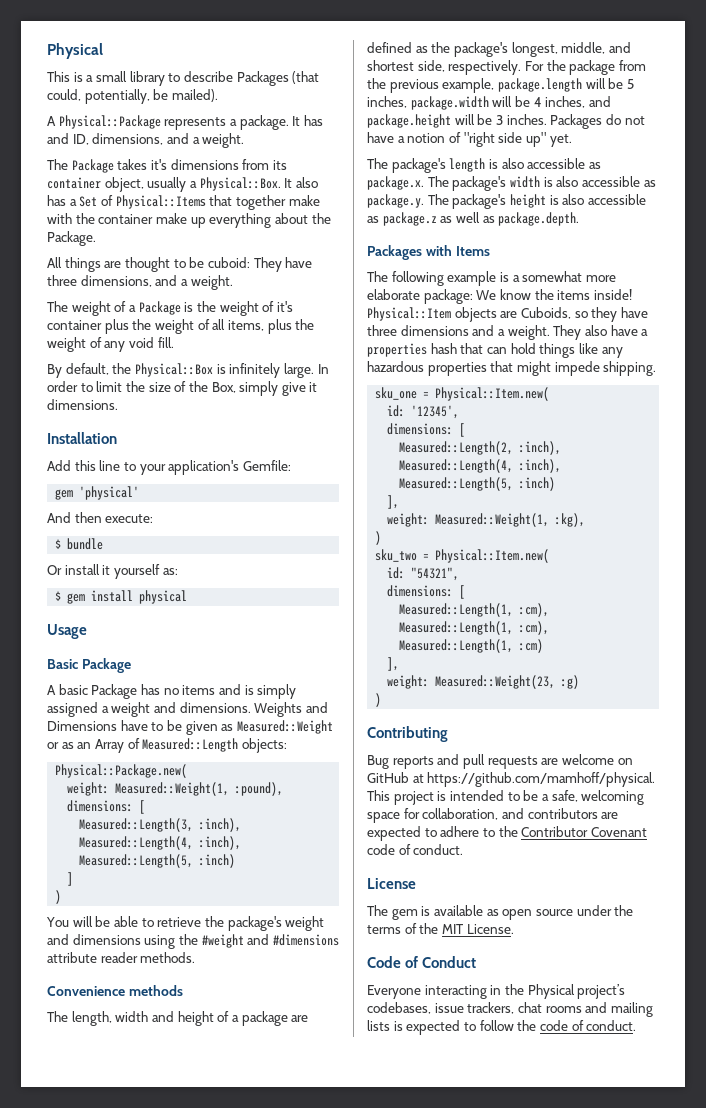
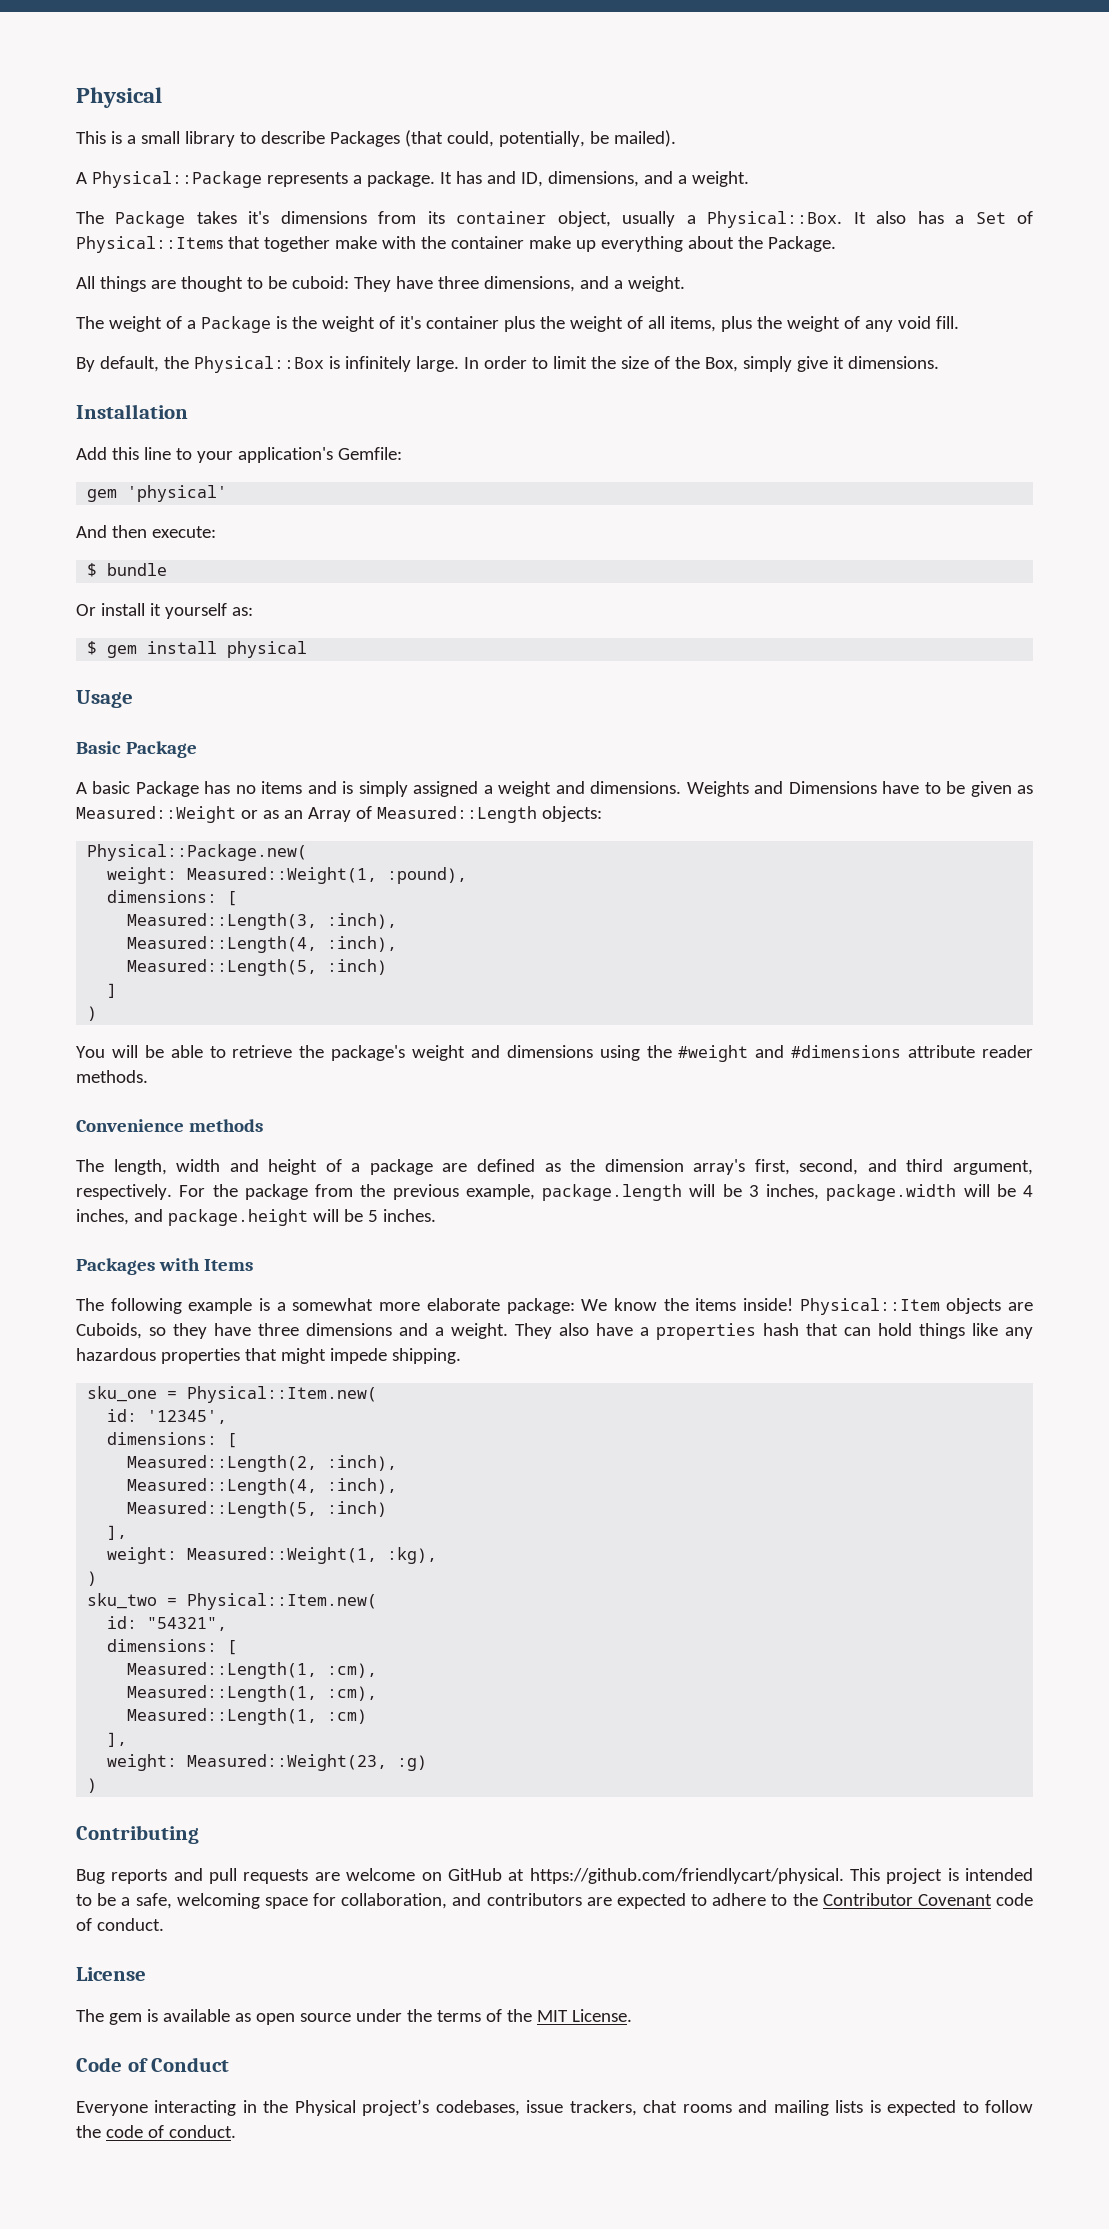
[453,42,631,57] [367,60,445,72] package's longest, middle, and shortest side, -> [604,1159,1033,1175] dimension array's first, second, and third argument,
[626,79,634,89] 5 -> [748,1185,759,1197] 3
[495,115,503,125] 3 -> [367,1210,378,1222] 5
[550,114,645,129] [367,132,572,147] [367,158,601,173] [367,176,656,191] [367,194,646,209] [367,212,580,226] Packages do not have a notion of "right side up" yet. // The package's length is also accessible as package.x. The package's width is also accessible as package.y. The package's height is also accessible as package.z as well as package.depth. -> (436, 1215) none
[427,772,656,787] https://github.com/mamhoff/physical. -> [529,1868,844,1884] https://github.com/friendlycart/physical.

